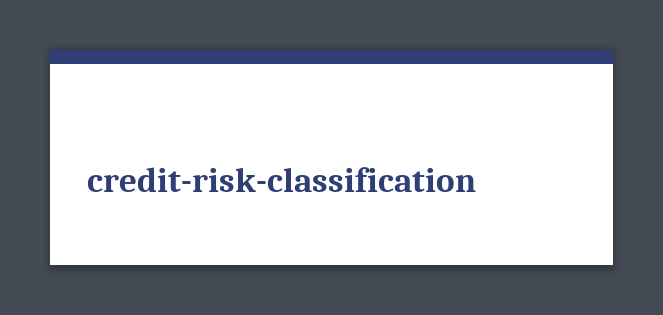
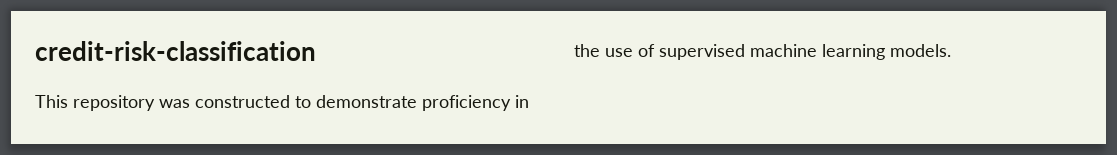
(476, 179) none -> [35,95,529,111] [574,44,951,60] // This repository was constructed to demonstrate proficiency in the use of supervised machine learning models.

